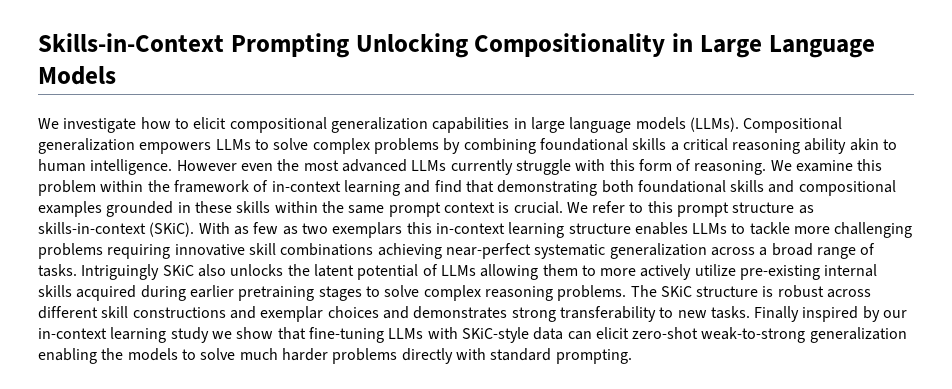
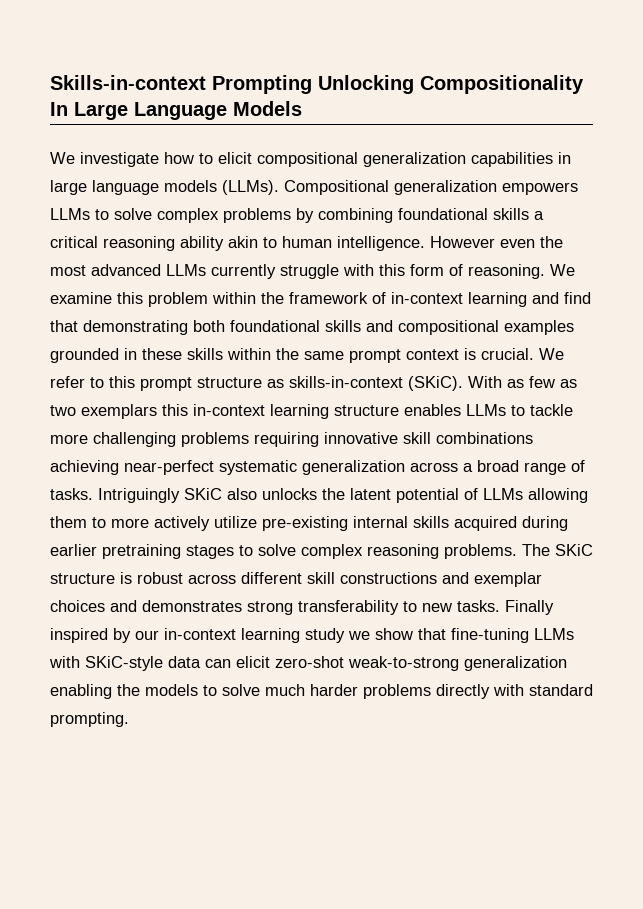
[38,33,224,52] Skills-in-Context -> [50,75,206,90] Skills-in-context
[672,33,693,52] in -> [50,102,68,116] In

